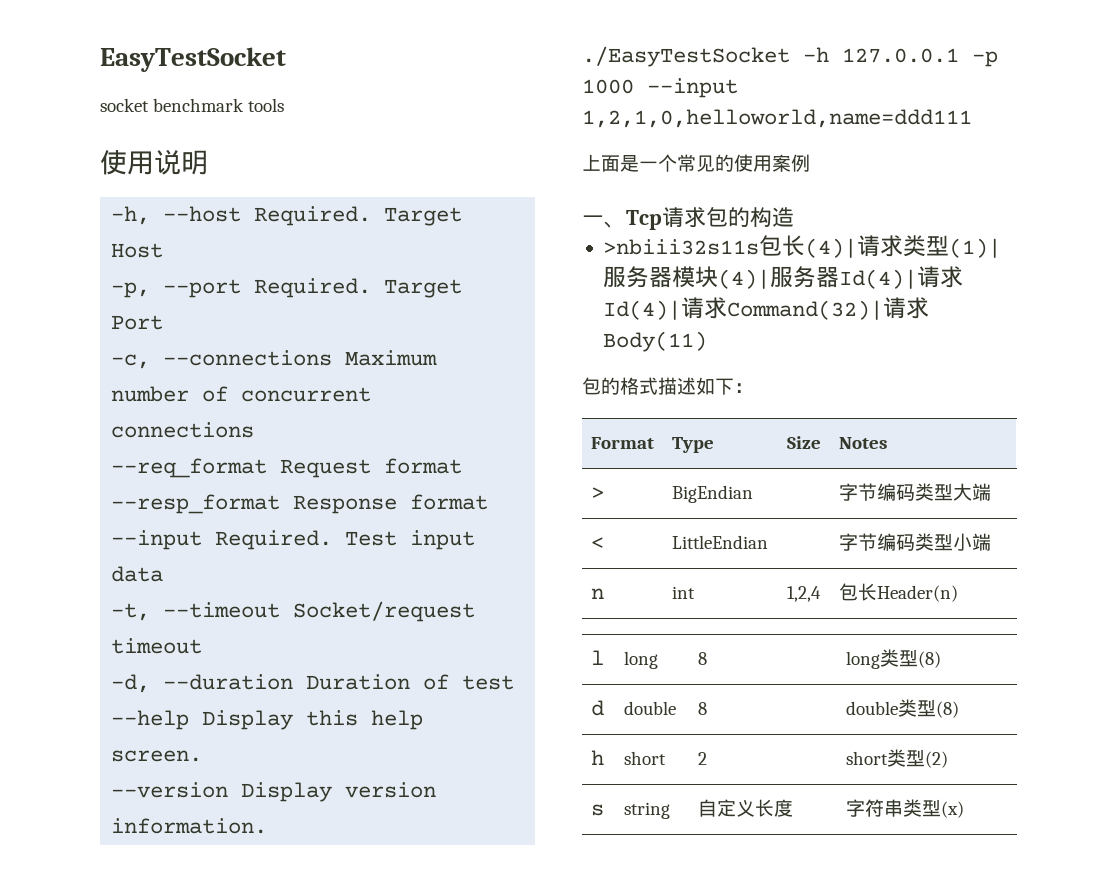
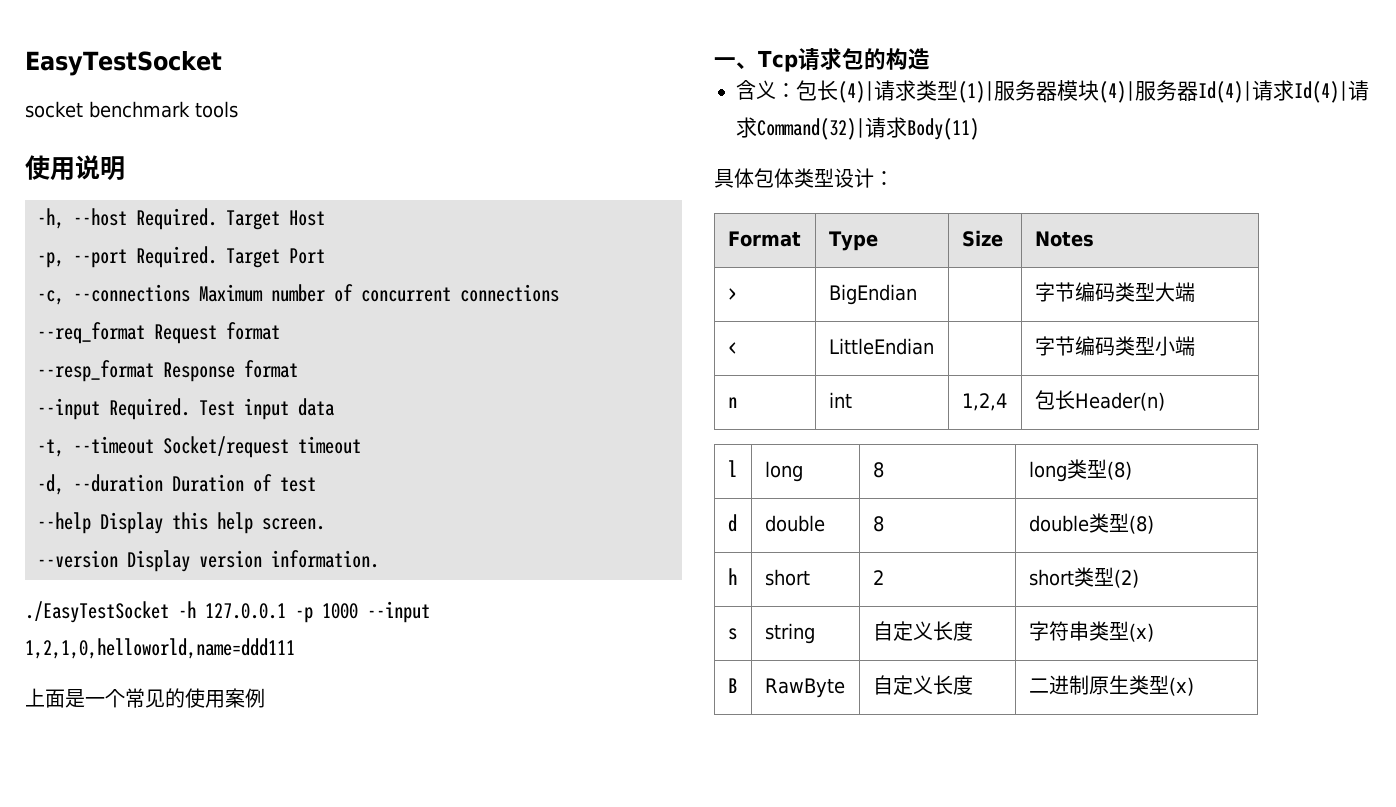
[602,239,759,255] >nbiii32s11s -> [736,80,796,100] 含义：
[582,377,734,395] 包的格式描述如下 -> [714,168,874,188] 具体包体类型设计
(964, 809) none -> [727,678,737,693] [764,678,845,698] [872,675,973,695] [1028,675,1194,696] // B | RawByte | 自定义长度 | 二进制原生类型(x)

